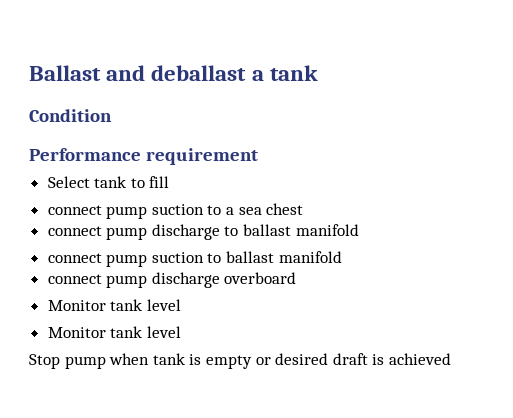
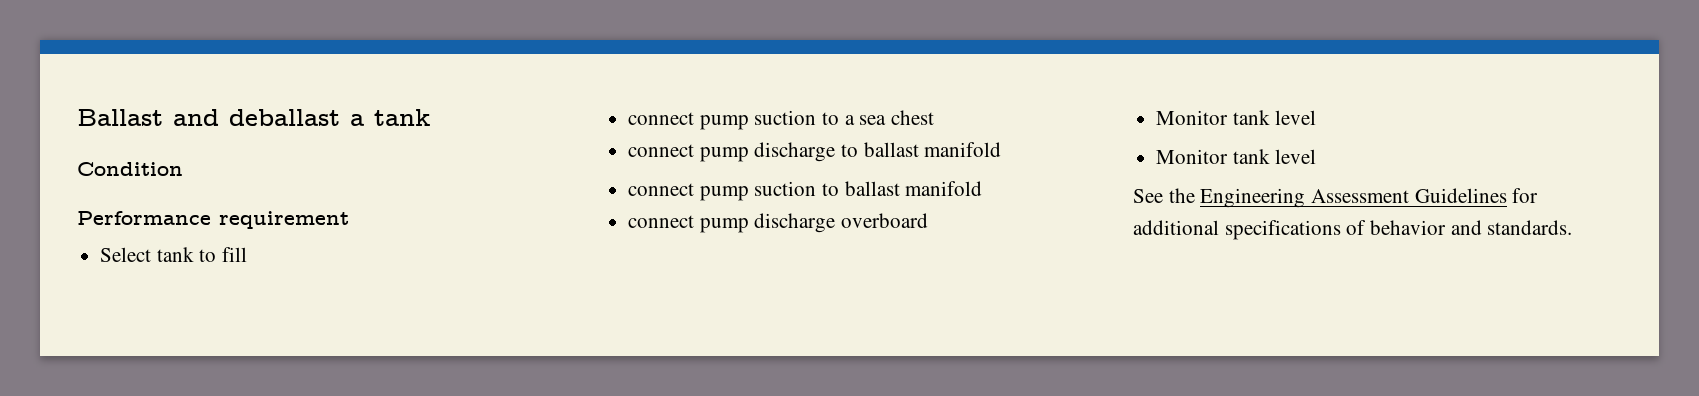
[29,353,451,369] Stop pump when tank is empty or desired draft is achieved -> [1133,188,1539,208] [1133,220,1573,240] See the Engineering Assessment Guidelines for additional specifications of behavior and standards.

